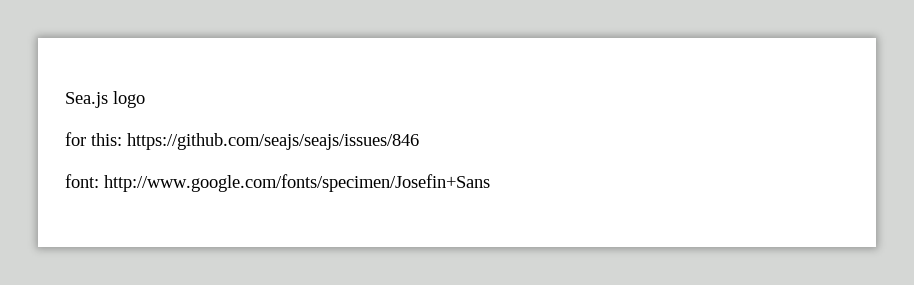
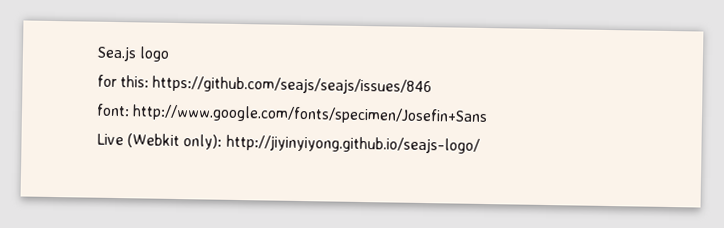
(490, 183) none -> [96,133,480,154] // Live (Webkit only): http://jiyinyiyong.github.io/seajs-logo/

